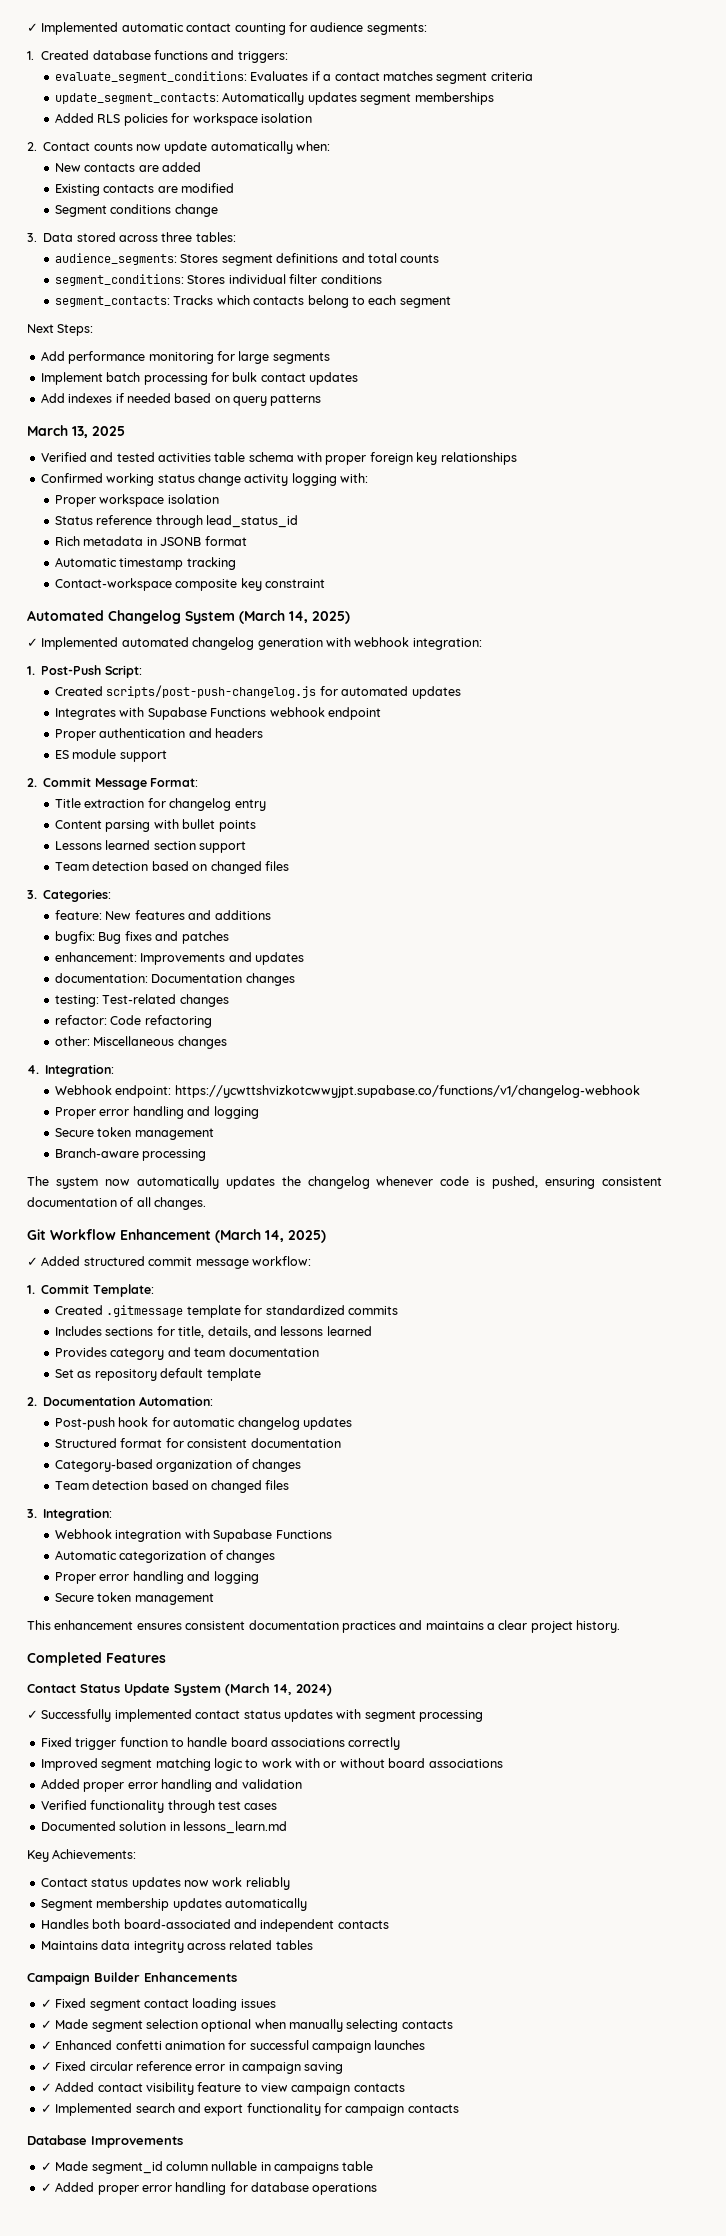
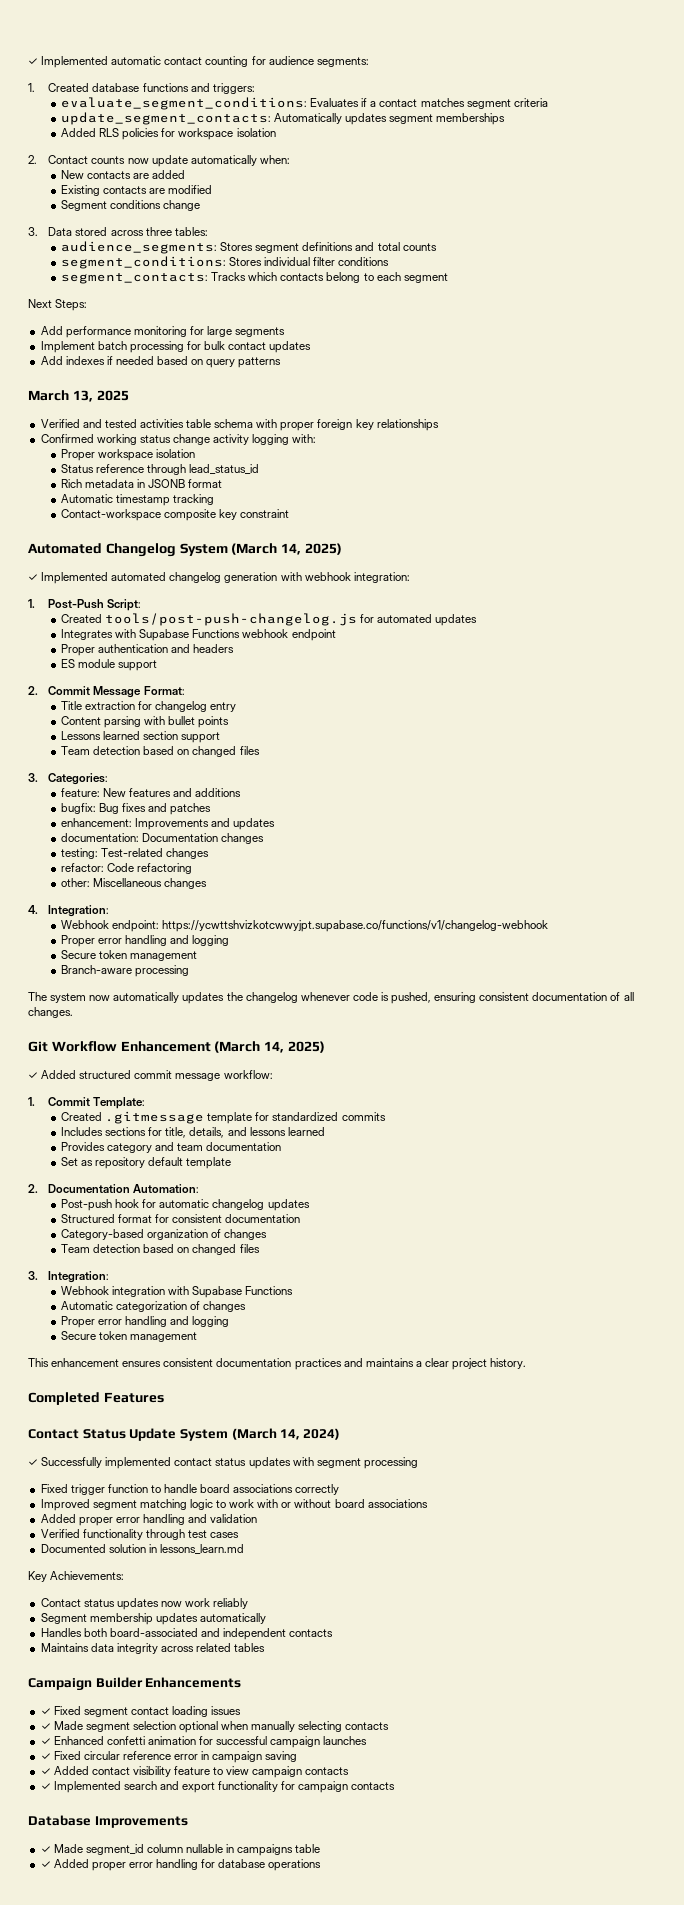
[106,685,317,698] scripts/post-push-changelog.js -> [105,613,358,626] tools/post-push-changelog.js

